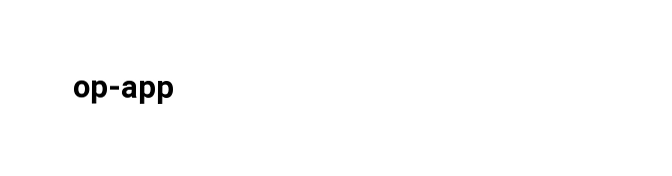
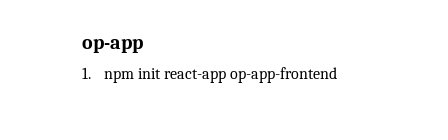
(175, 92) none -> [82,67,338,83] // 1. npm init react-app op-app-frontend

